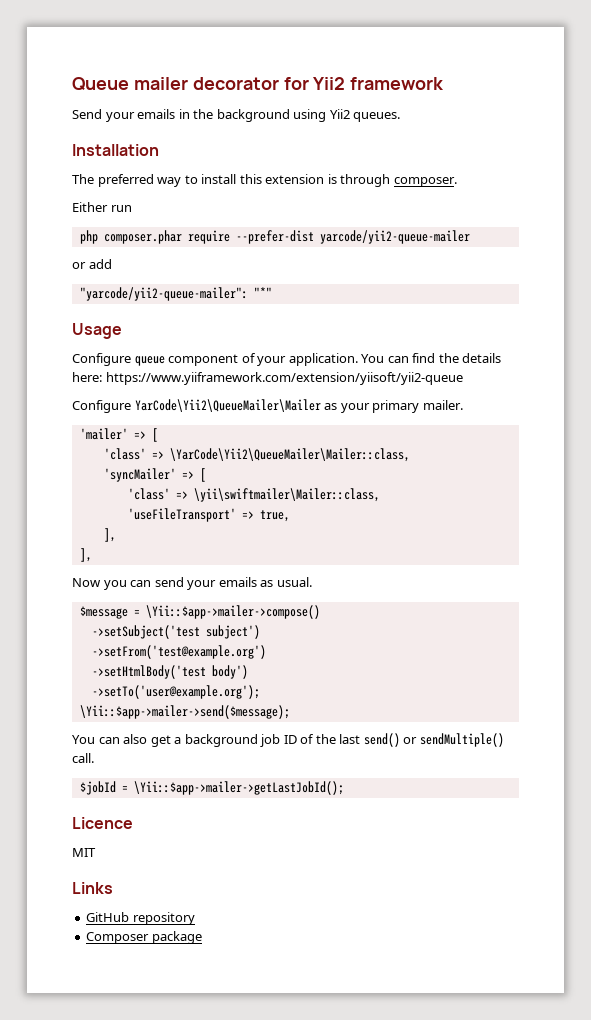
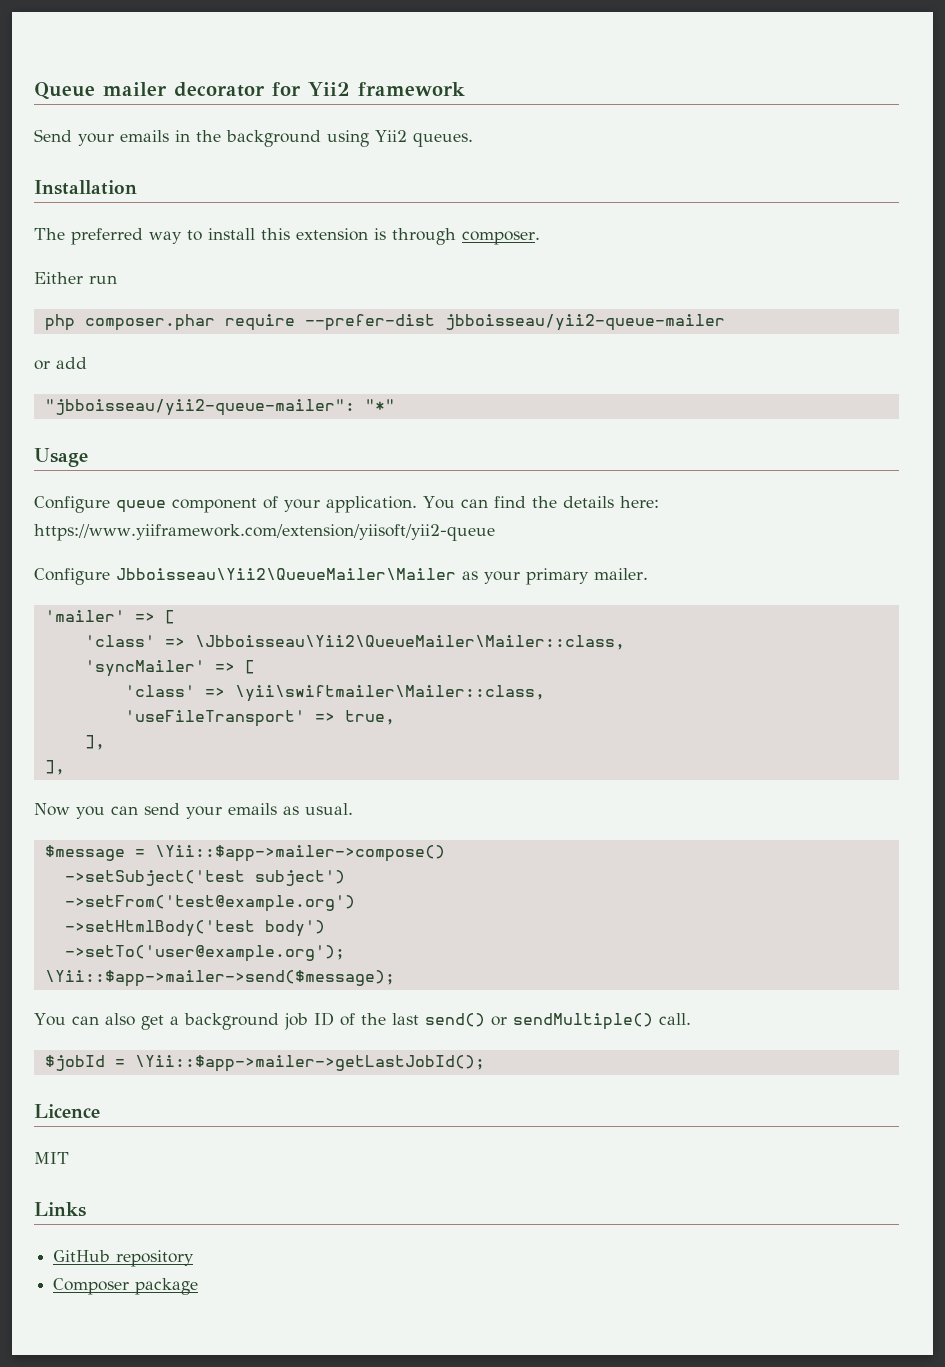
[319,230,470,244] yarcode/yii2-queue-mailer -> [444,314,725,331] jbboisseau/yii2-queue-mailer
[79,287,248,301] "yarcode/yii2-queue-mailer": -> [44,399,355,416] "jbboisseau/yii2-queue-mailer":
[134,399,321,412] YarCode\Yii2\QueueMailer\Mailer -> [116,568,456,580] Jbboisseau\Yii2\QueueMailer\Mailer
[169,448,410,462] \YarCode\Yii2\QueueMailer\Mailer::class, -> [194,635,625,650] \Jbboisseau\Yii2\QueueMailer\Mailer::class,

